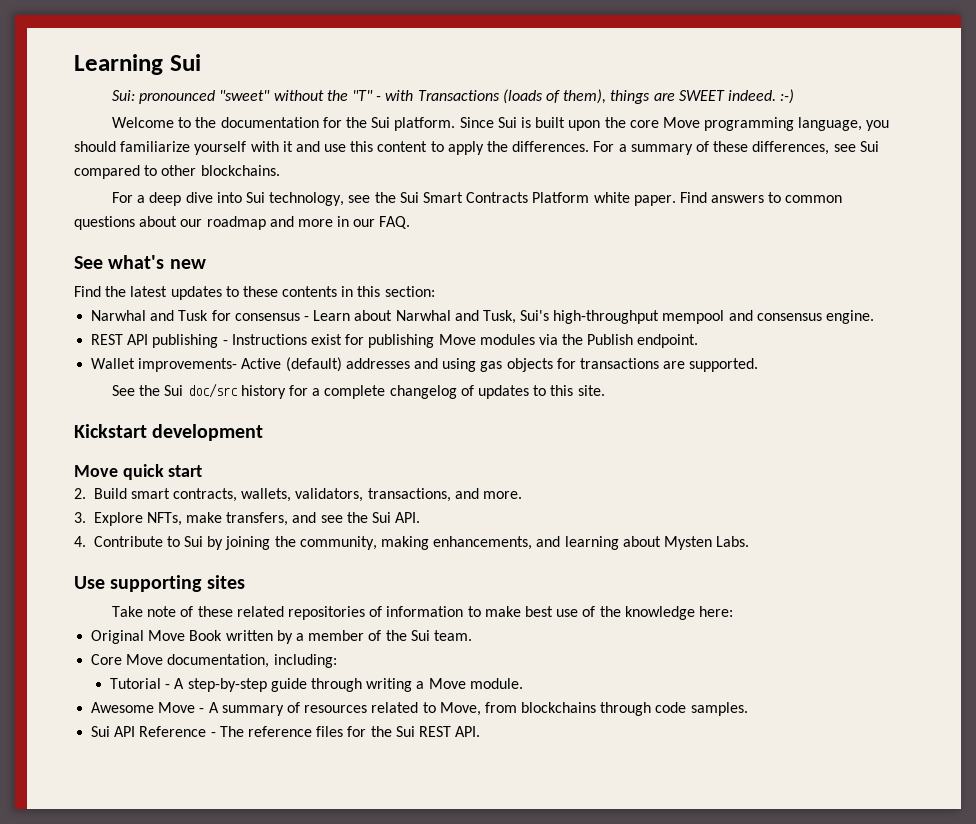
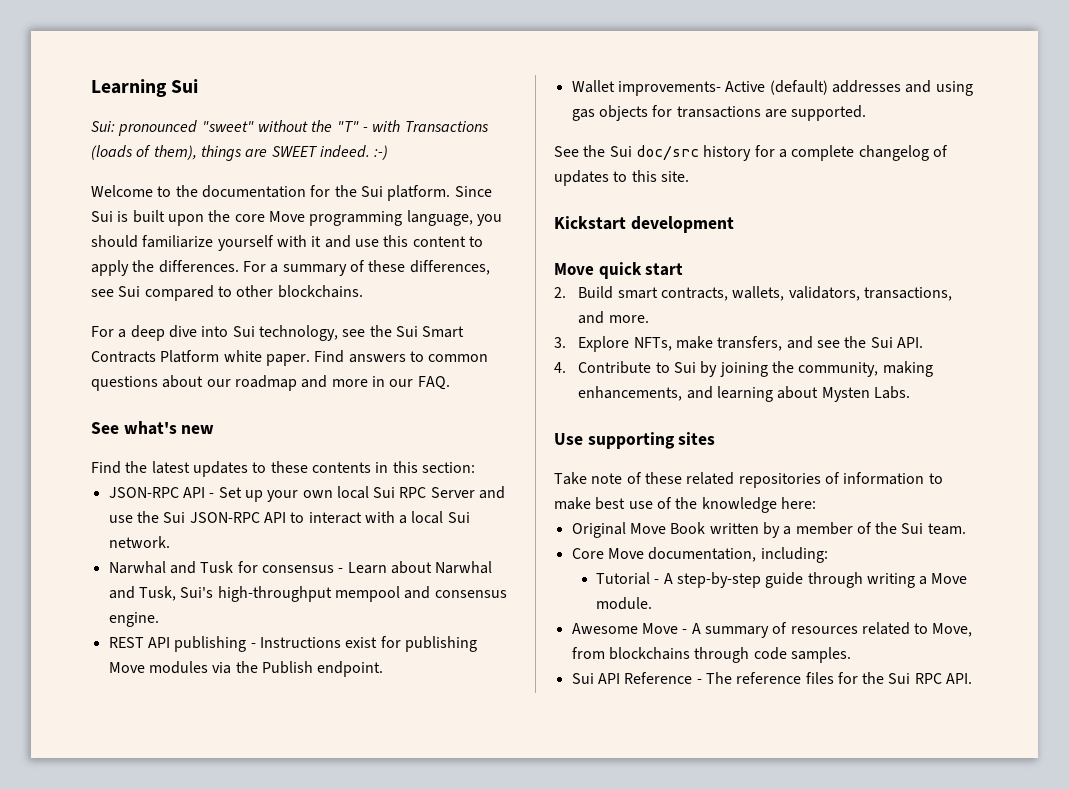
(435, 291) none -> [108,486,506,502] [108,511,470,524] [108,536,170,548] // JSON-RPC API - Set up your own local Sui RPC Server and use the Sui JSON-RPC API to interact with a local Sui network.
[418,726,451,737] REST -> [914,673,942,684] RPC

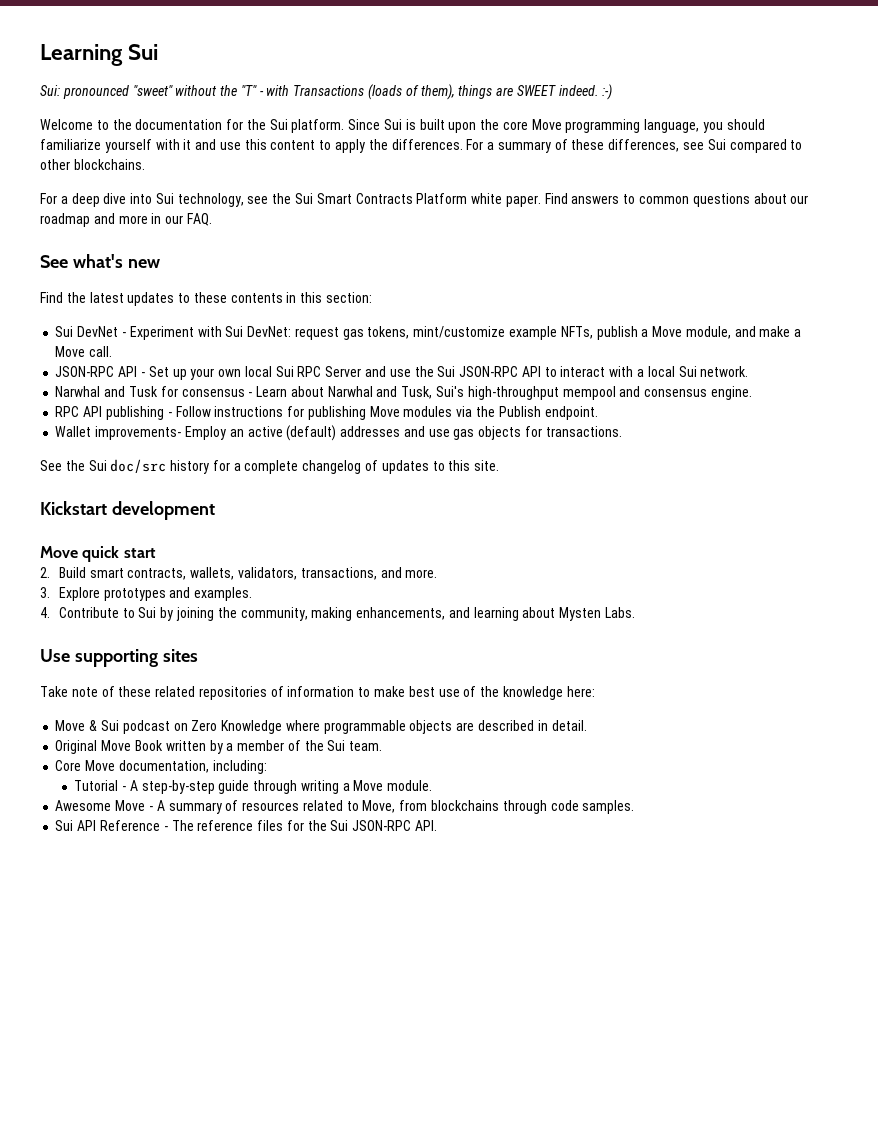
(475, 467) none -> [55,326,802,340] [55,346,113,357] // Sui DevNet - Experiment with Sui DevNet: request gas tokens, mint/customize example NFTs, publish a Move module, and make a Move call.
[108,637,144,648] REST -> [55,406,80,417] RPC
[259,637,378,648] Instructions exist -> [175,406,284,417] Follow instructions
[725,81,766,92] Active -> [184,426,283,440] Employ an active
[935,81,973,96] using -> [428,429,450,437] use
[676,105,867,121] transactions are supported. -> [545,426,622,437] transactions.
[633,336,923,351] NFTs, make transfers, and see the Sui API. -> [103,587,253,601] prototypes and examples.
(816, 503) none -> [55,720,587,734] // Move & Sui podcast on Zero Knowledge where programmable objects are described in detail.
[914,673,942,684] RPC -> [352,820,412,831] JSON-RPC

